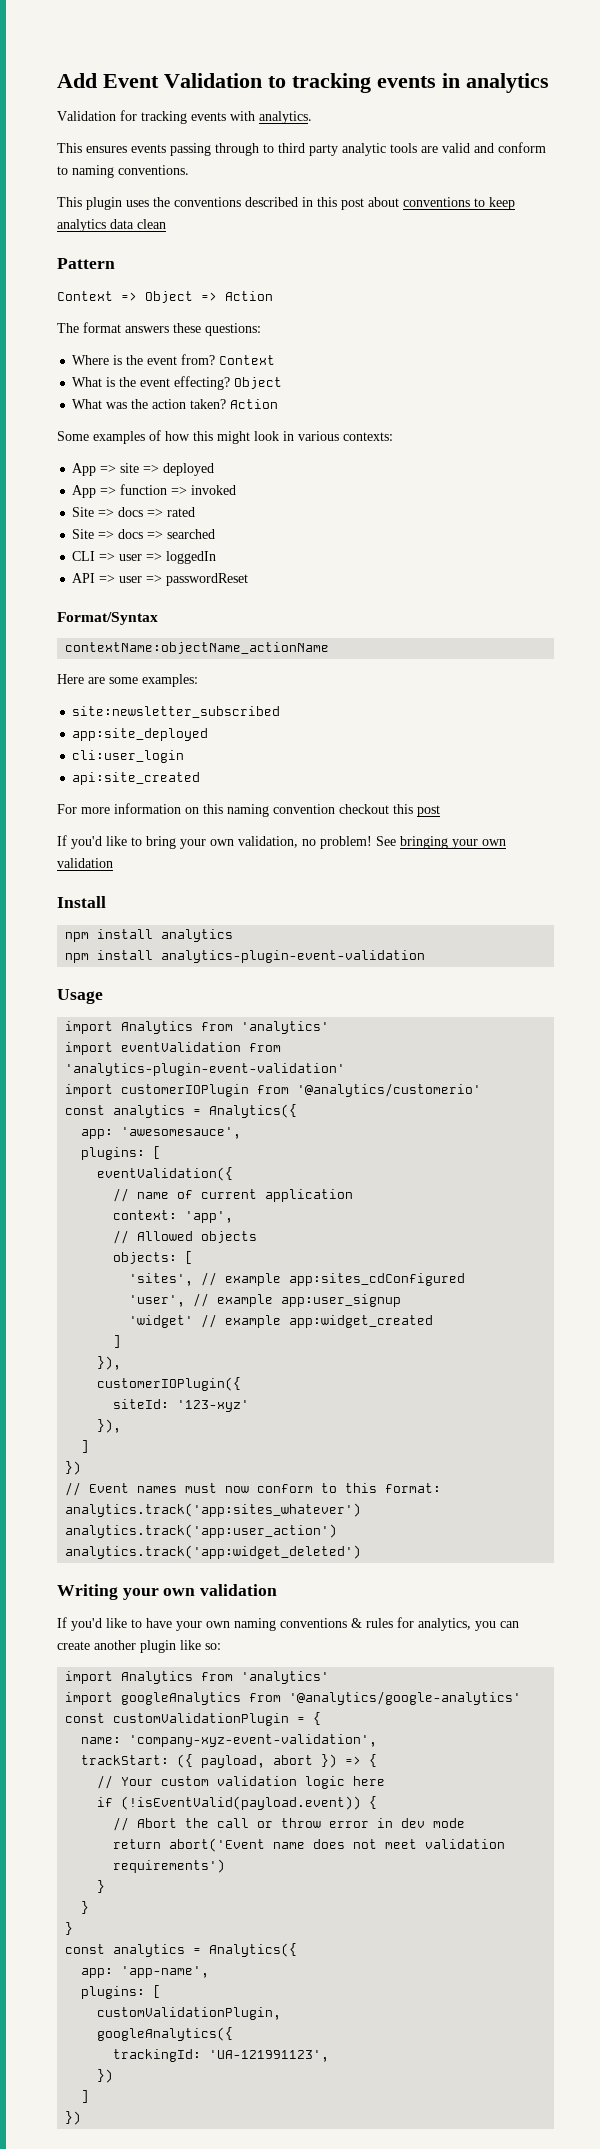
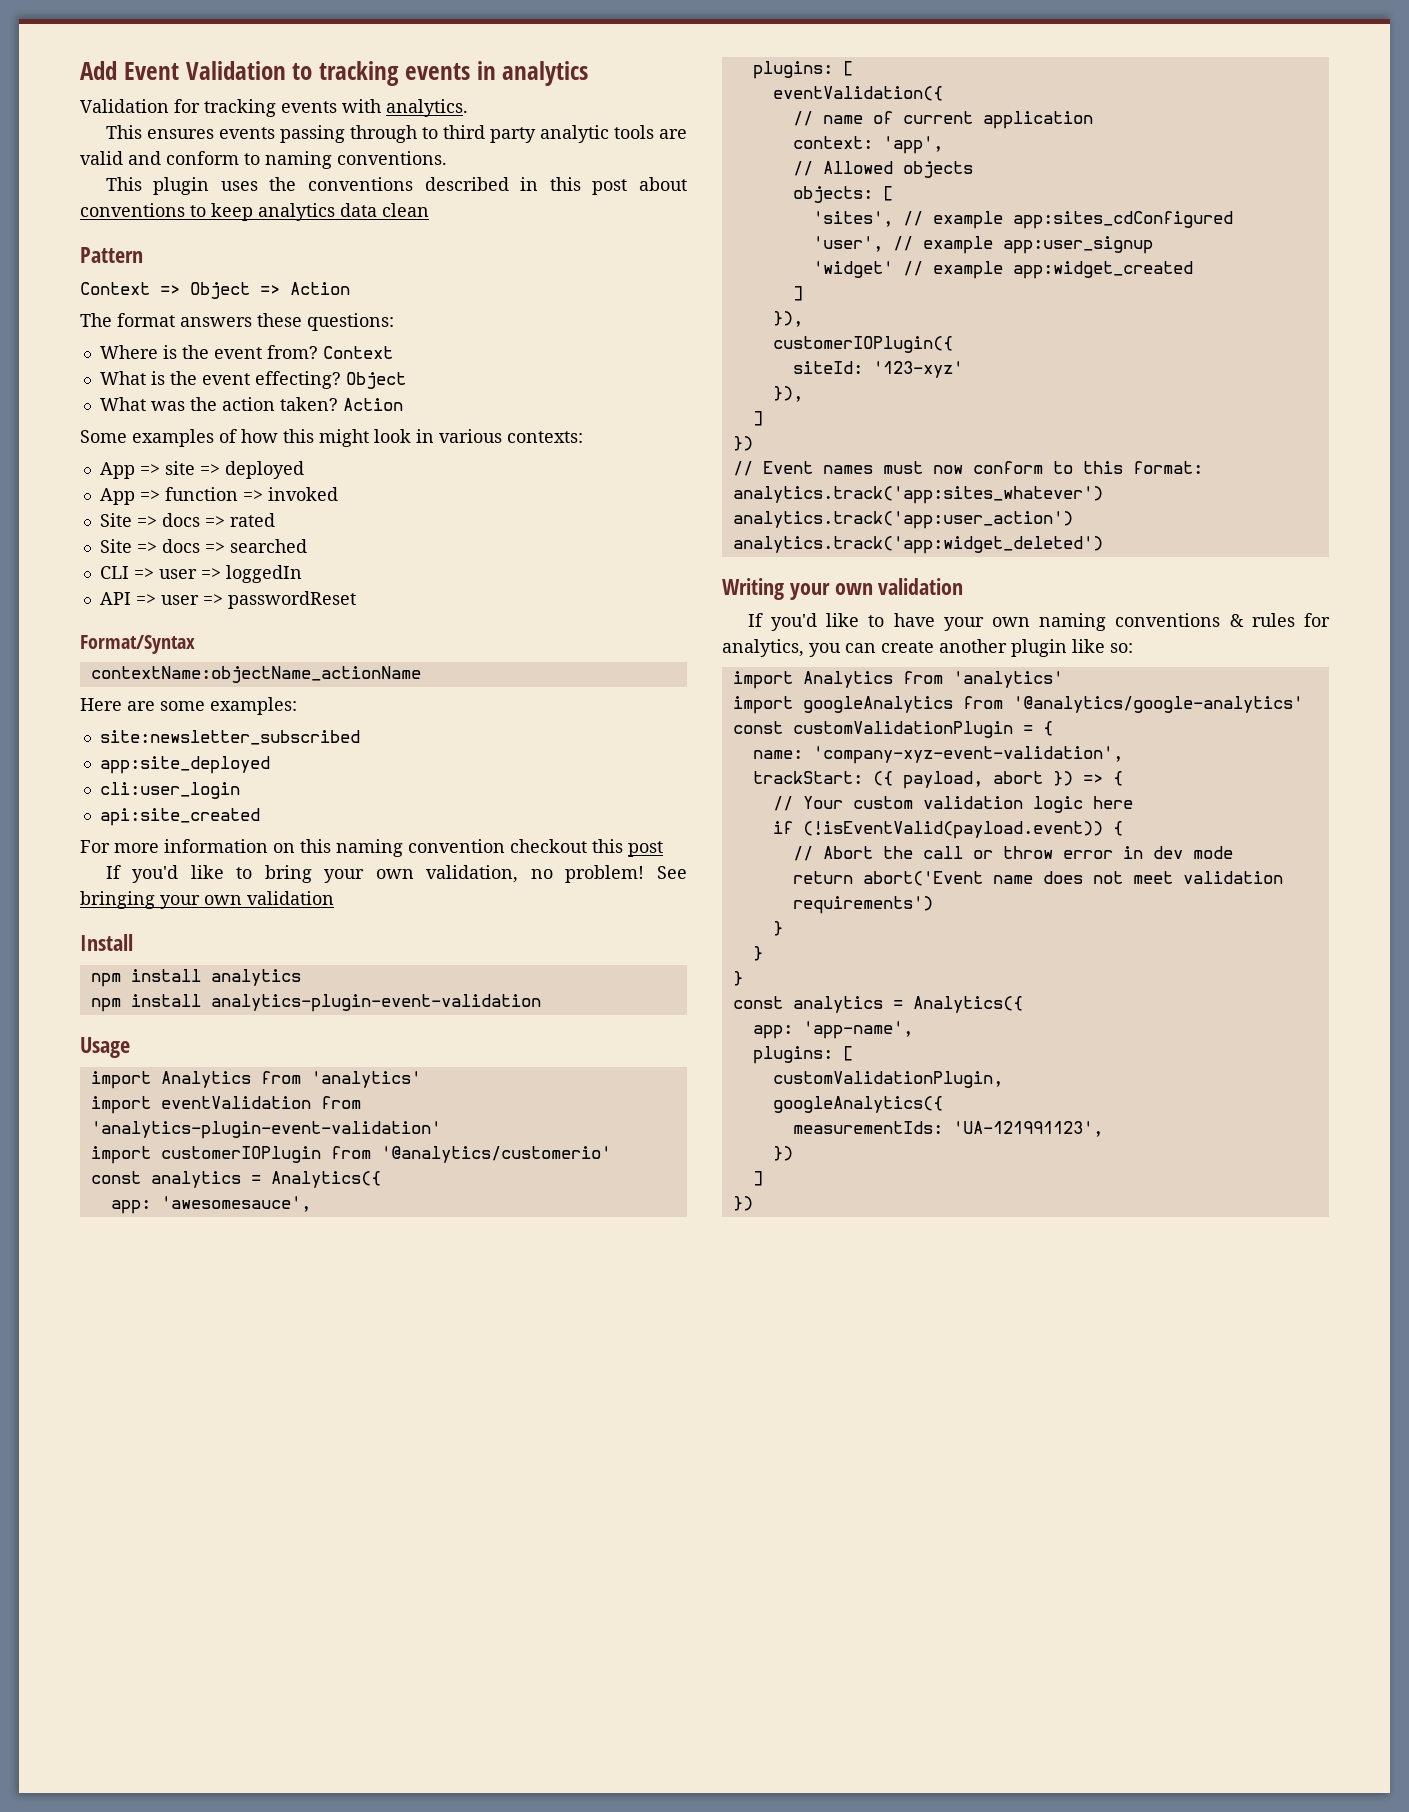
[113,2049,202,2062] trackingId: -> [792,1121,943,1134] measurementIds:

